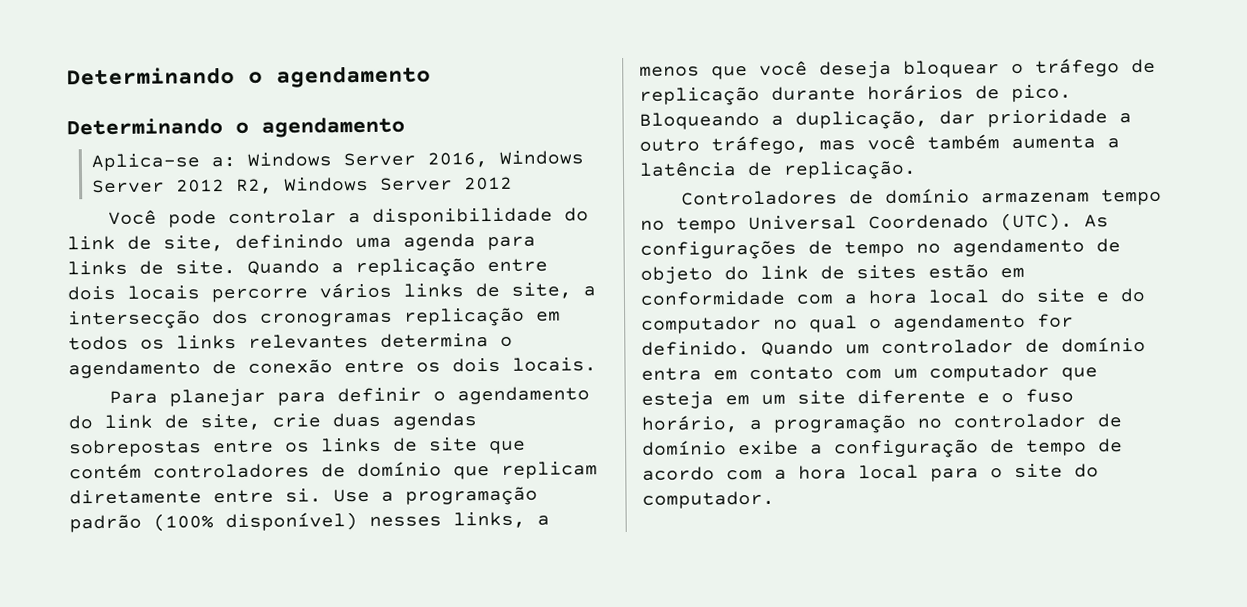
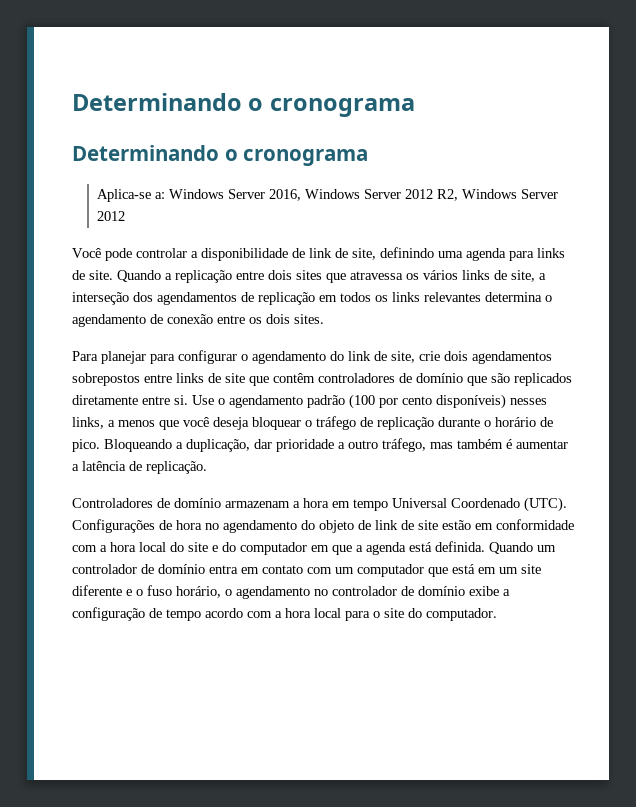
[66,65,431,88] [66,116,405,138] Determinando o agendamento // Determinando o agendamento -> [72,93,415,117] [72,145,369,166] Determinando o cronograma // Determinando o cronograma
[563,207,589,222] do -> [292,248,305,258] de
[127,285,308,303] locais percorre -> [296,270,419,283] sites que atravessa os
[68,309,393,330] intersecção dos cronogramas -> [72,292,254,305] interseção dos agendamentos de
[512,357,597,372] locais. -> [294,314,324,324] sites.
[336,387,422,403] definir -> [178,350,237,364] configurar
[332,412,477,430] [69,439,310,458] duas agendas sobrepostas entre os -> [444,351,552,364] [72,373,172,386] dois agendamentos sobrepostos entre
[69,463,142,480] contém -> [273,373,315,383] contêm
[501,461,598,479] replicam -> [491,373,572,386] são replicados
[381,486,538,506] [69,512,358,533] a programação padrão (100% disponível) -> [218,394,506,409] o agendamento padrão (100 por cento disponíveis)
[867,84,964,101] horários -> [484,417,536,427] o horário
[867,134,1096,151] você também aumenta -> [457,439,568,449] também é aumentar
[1100,188,1162,206] [640,220,665,231] tempo no -> [293,498,350,508] a hora em
[1084,214,1109,228] [640,238,1121,260] [640,264,917,284] As configurações de tempo no agendamento de objeto do link de sites -> [72,519,438,533] Configurações de hora no agendamento do objeto de link de site
[773,313,1074,333] [641,341,750,356] no qual o agendamento for definido. -> [311,541,485,555] em que a agenda está definida.
[641,391,714,409] esteja -> [452,564,475,574] está
[749,414,907,434] a programação -> [225,586,310,599] o agendamento
[1098,438,1123,453] de -> (201, 615) none

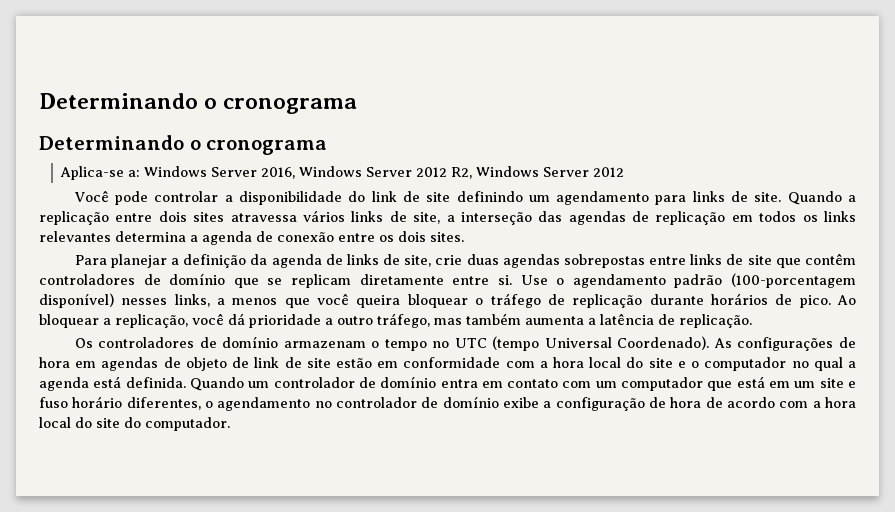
[292,247,506,261] de link de site, definindo uma agenda -> [348,191,650,205] do link de site definindo um agendamento
[326,271,419,283] que atravessa os -> [230,213,297,222] atravessa
[133,292,237,305] dos agendamentos -> [538,211,626,225] das agendas
[545,295,552,302] [72,314,146,327] o agendamento -> [190,231,252,245] a agenda
[150,350,552,364] [72,373,140,386] para configurar o agendamento do link de site, crie dois agendamentos sobrepostos -> [171,254,645,268] a definição da agenda de links de site, crie duas agendas sobrepostas
[491,373,572,386] são replicados -> [267,274,352,288] se replicam
[349,394,506,409] (100 por cento disponíveis) -> [731,273,857,288] [39,293,114,308] (100-porcentagem disponível)
[213,417,249,430] deseja -> [356,295,401,308] queira
[484,417,553,427] [72,439,272,452] o horário de pico. Bloqueando a duplicação, dar -> [710,293,857,308] [39,313,245,328] horários de pico. Ao bloquear a replicação, você dá
[506,439,568,449] é aumentar -> [525,316,584,325] aumenta
[72,498,153,508] Controladores -> [74,337,195,348] Os controladores
[293,497,567,512] [72,519,315,533] a hora em tempo Universal Coordenado (UTC). Configurações de hora no agendamento do -> [371,336,856,351] [39,357,181,371] o tempo no UTC (tempo Universal Coordenado). As configurações de hora em agendas de
[222,542,352,555] do computador em que -> [691,357,843,371] o computador no qual
[72,585,221,598] diferente e o fuso horário, -> [847,381,856,388] [39,396,201,410] e fuso horário diferentes,
[166,609,201,621] tempo -> [670,397,723,408] hora de
[345,611,380,621] para o -> [75,417,92,428] do

